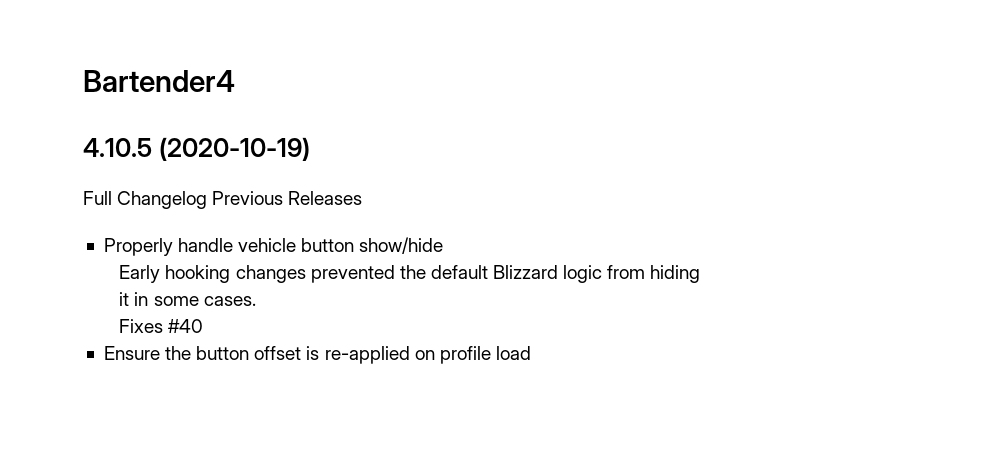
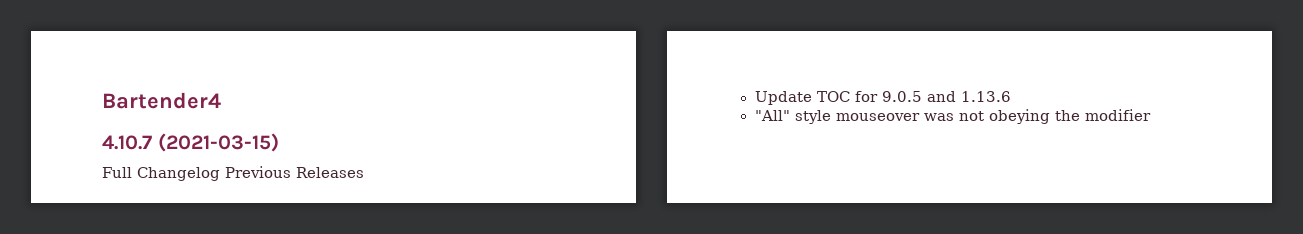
[83,137,310,161] 4.10.5 (2020-10-19) -> [102,133,279,152] 4.10.7 (2021-03-15)
[103,237,444,256] [119,265,701,283] [119,292,256,306] [119,319,204,333] [103,346,531,364] Properly handle vehicle button show/hide // Early hooking changes prevented the default Blizzard logic from hiding // it in some cases. // Fixes #40 // Ensure the button offset is re-applied on profile load -> [754,91,1011,105] [754,109,1151,124] Update TOC for 9.0.5 and 1.13.6 // "All" style mouseover was not obeying the modifier

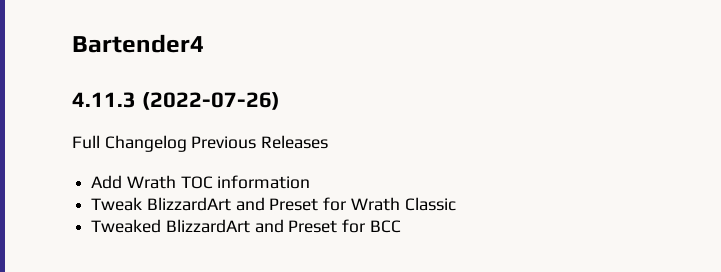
[102,133,279,152] 4.10.7 (2021-03-15) -> [72,92,280,110] 4.11.3 (2022-07-26)
[754,91,1011,105] [754,109,1151,124] Update TOC for 9.0.5 and 1.13.6 // "All" style mouseover was not obeying the modifier -> [91,175,311,189] [91,197,456,211] [91,219,401,233] Add Wrath TOC information // Tweak BlizzardArt and Preset for Wrath Classic // Tweaked BlizzardArt and Preset for BCC

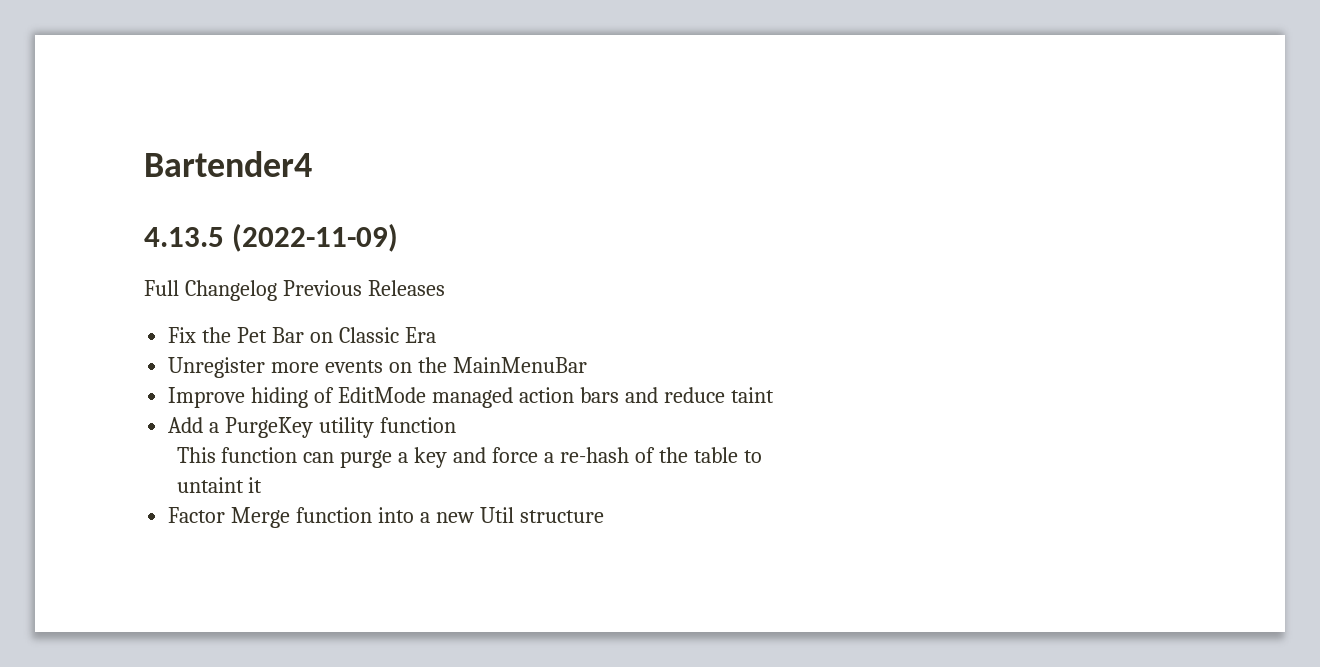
[72,92,280,110] 4.11.3 (2022-07-26) -> [144,223,399,252] 4.13.5 (2022-11-09)
[91,175,311,189] [91,197,456,211] [91,219,401,233] Add Wrath TOC information // Tweak BlizzardArt and Preset for Wrath Classic // Tweaked BlizzardArt and Preset for BCC -> [168,327,436,343] [168,357,587,378] [168,387,774,408] [168,417,456,438] [176,447,762,468] [176,477,263,493] [168,507,604,528] Fix the Pet Bar on Classic Era // Unregister more events on the MainMenuBar // Improve hiding of EditMode managed action bars and reduce taint // Add a PurgeKey utility function // This function can purge a key and force a re-hash of the table to // untaint it // Factor Merge function into a new Util structure

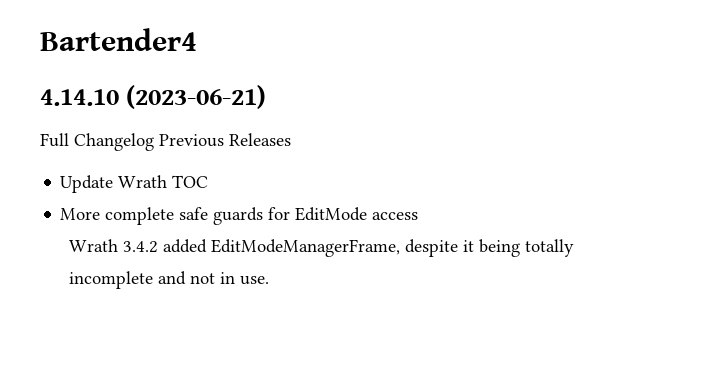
[144,223,399,252] 4.13.5 (2022-11-09) -> [40,85,267,109] 4.14.10 (2023-06-21)
[168,327,436,343] [168,357,587,378] [168,387,774,408] [168,417,456,438] [176,447,762,468] [176,477,263,493] [168,507,604,528] Fix the Pet Bar on Classic Era // Unregister more events on the MainMenuBar // Improve hiding of EditMode managed action bars and reduce taint // Add a PurgeKey utility function // This function can purge a key and force a re-hash of the table to // untaint it // Factor Merge function into a new Util structure -> [60,175,209,193] [60,207,419,225] [68,239,574,257] [68,271,269,289] Update Wrath TOC // More complete safe guards for EditMode access // Wrath 3.4.2 added EditModeManagerFrame, despite it being totally // incomplete and not in use.

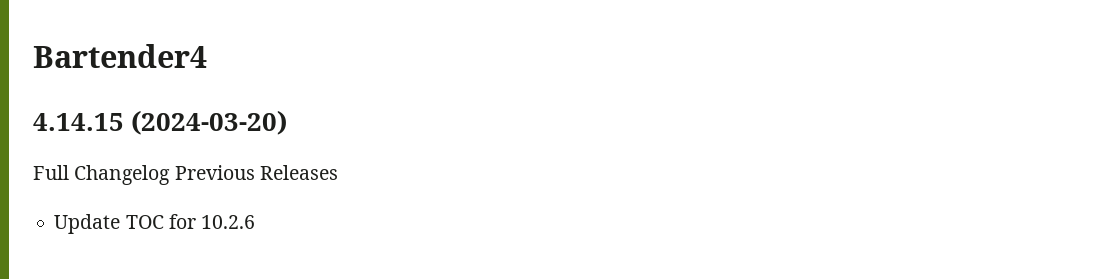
[40,85,267,109] 4.14.10 (2023-06-21) -> [33,110,288,135] 4.14.15 (2024-03-20)
[118,175,168,188] Wrath -> (121, 224) none
[60,207,419,225] [68,239,574,257] [68,271,269,289] // More complete safe guards for EditMode access // Wrath 3.4.2 added EditModeManagerFrame, despite it being totally // incomplete and not in use. -> [168,214,256,229] for 10.2.6

